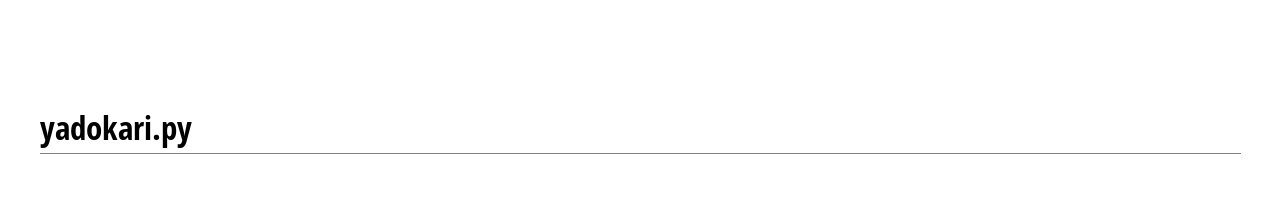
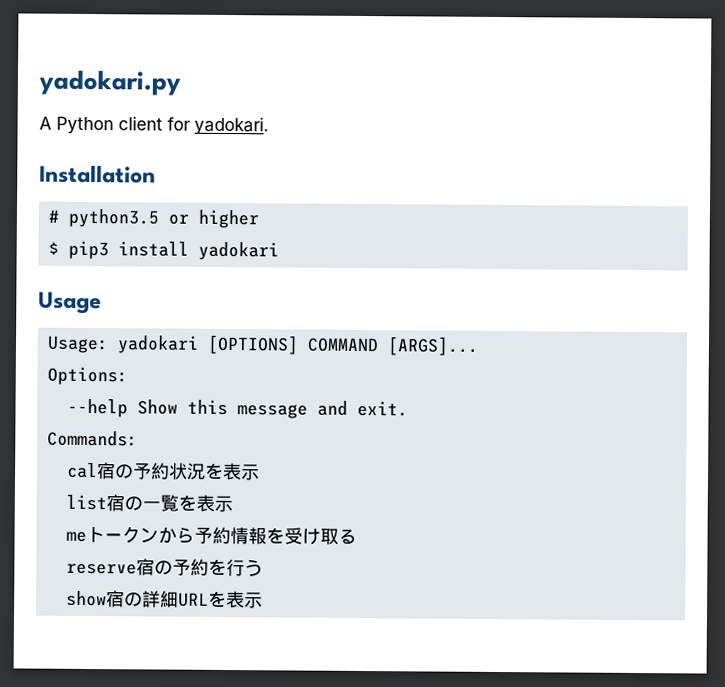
(192, 131) none -> [39,116,269,136] [39,164,156,184] [48,208,260,229] [48,240,280,261] [38,291,102,315] [47,334,480,356] [47,366,129,386] [67,398,409,419] [47,430,139,447] [67,462,261,481] [66,494,234,513] [66,526,358,545] [66,558,264,577] [66,590,264,609] // A Python client for yadokari. // Installation // # python3.5 or higher // $ pip3 install yadokari // Usage // Usage: yadokari [OPTIONS] COMMAND [ARGS]... // Options: // --help Show this message and exit. // Commands: // cal宿の予約状況を表示 // list宿の一覧を表示 // meトークンから予約情報を受け取る // reserve宿の予約を行う // show宿の詳細URLを表示

